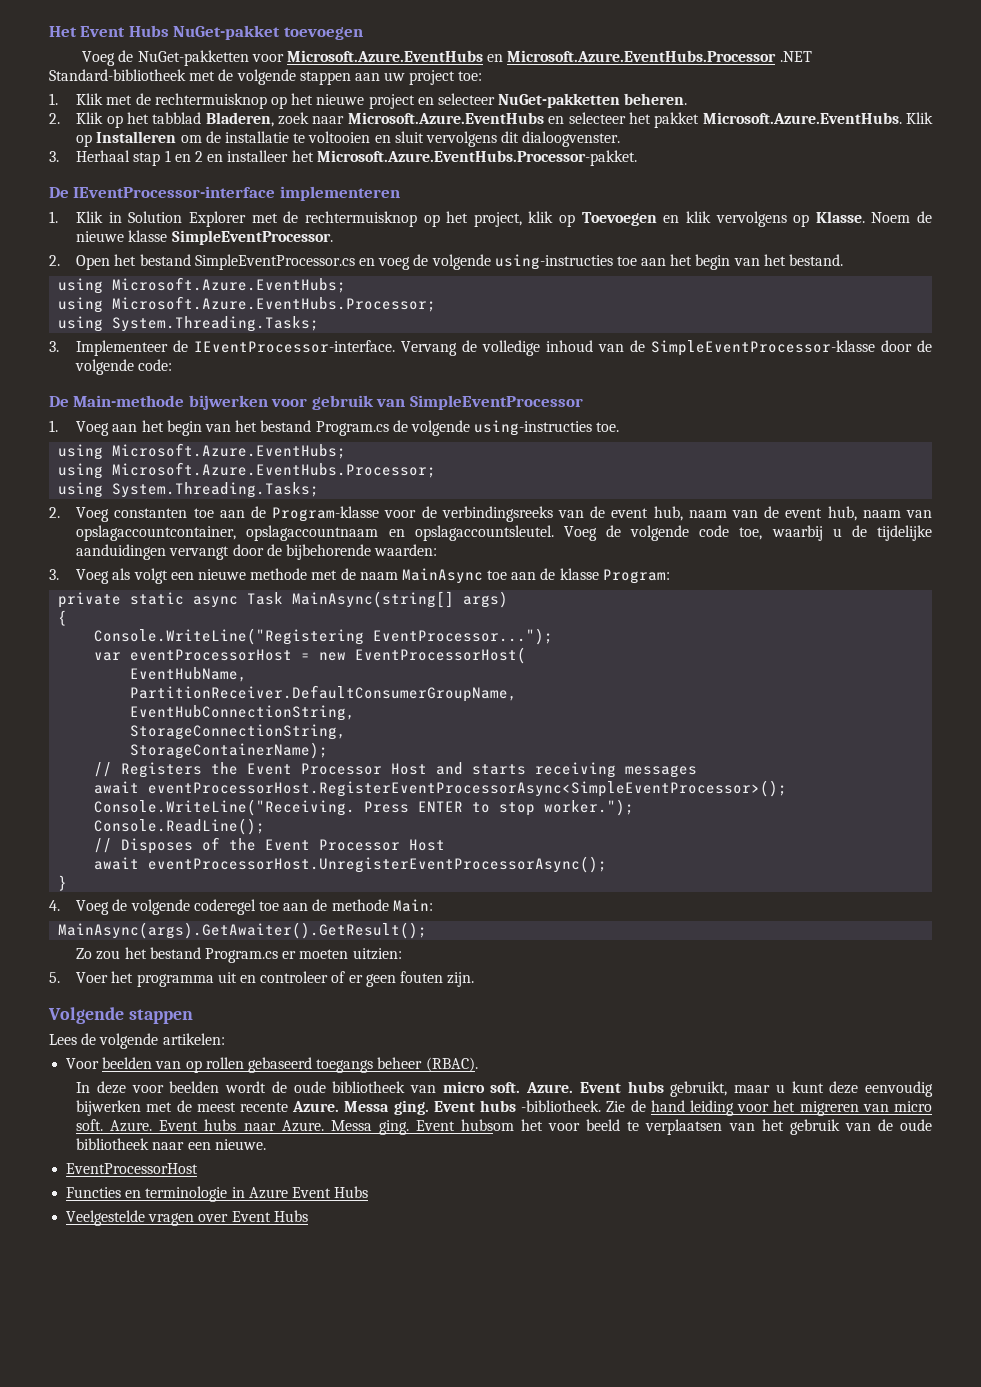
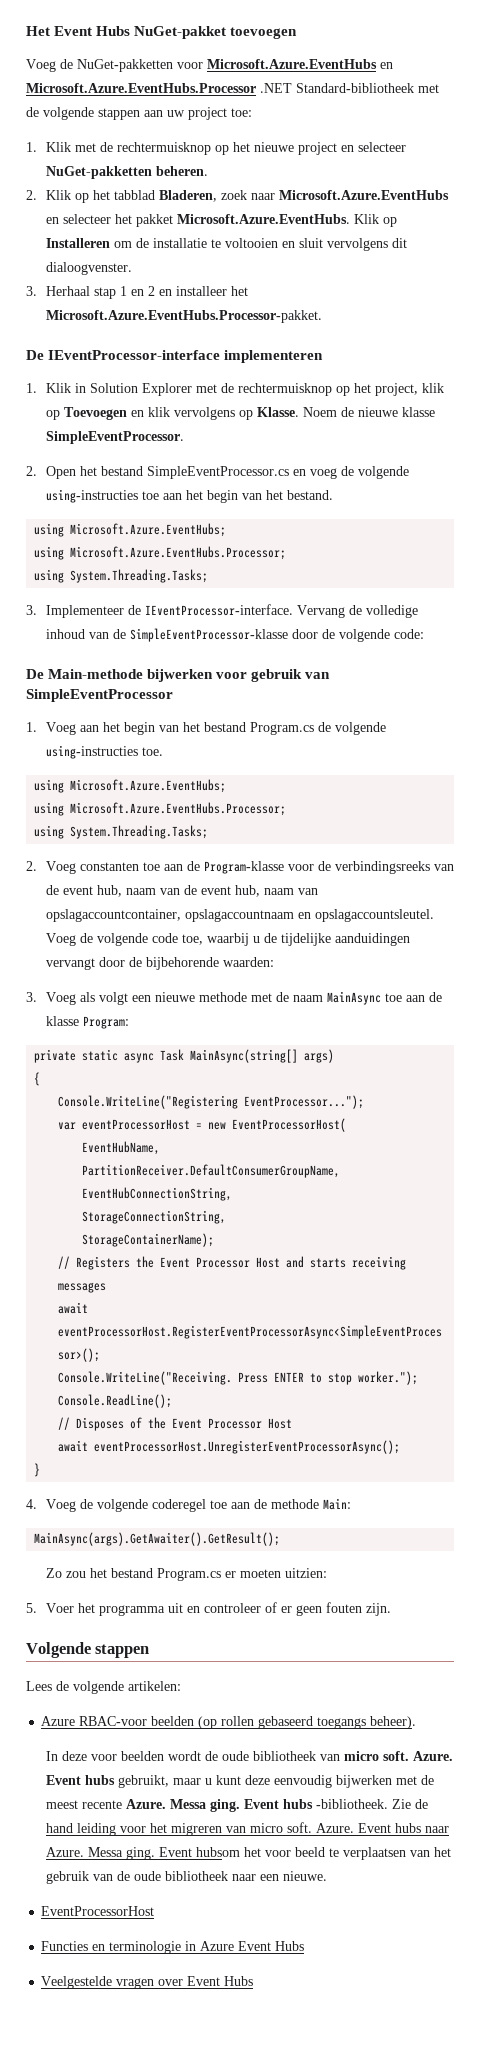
[66,1057,202,1073] Voor beelden van op -> [41,1716,218,1729] Azure RBAC-voor beelden (op
[377,1057,478,1072] beheer (RBAC). -> [370,1716,417,1729] beheer).

